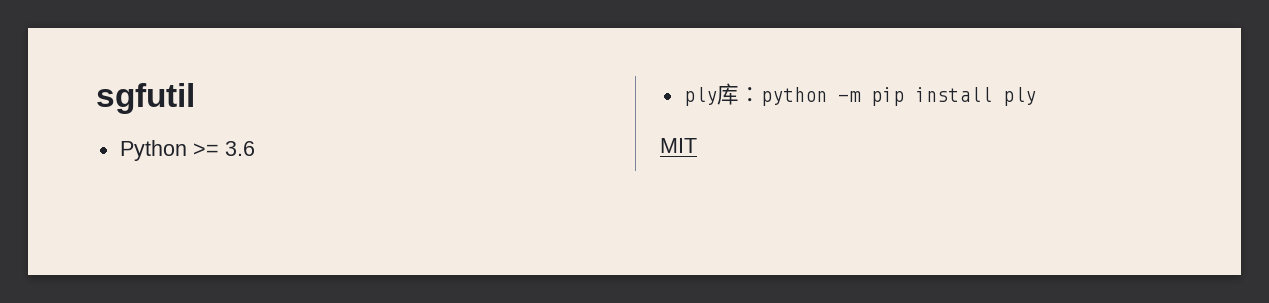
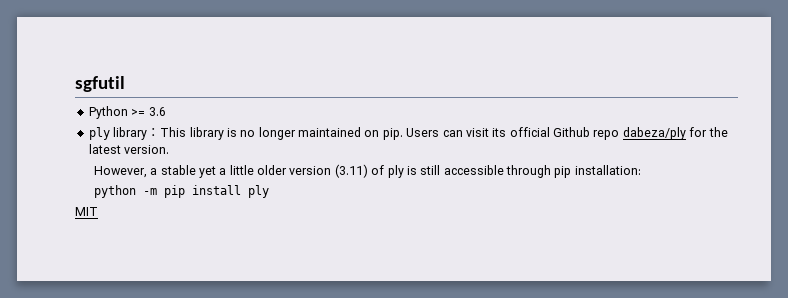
[716,83,761,105] 库： -> [113,127,728,140] [88,144,170,154] [93,164,641,178] library：This library is no longer maintained on pip. Users can visit its official Github repo dabeza/ply for the latest version. // However, a stable yet a little older version (3.11) of ply is still accessible through pip installation: //

